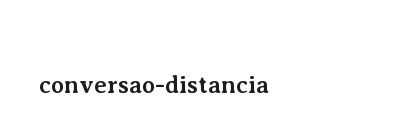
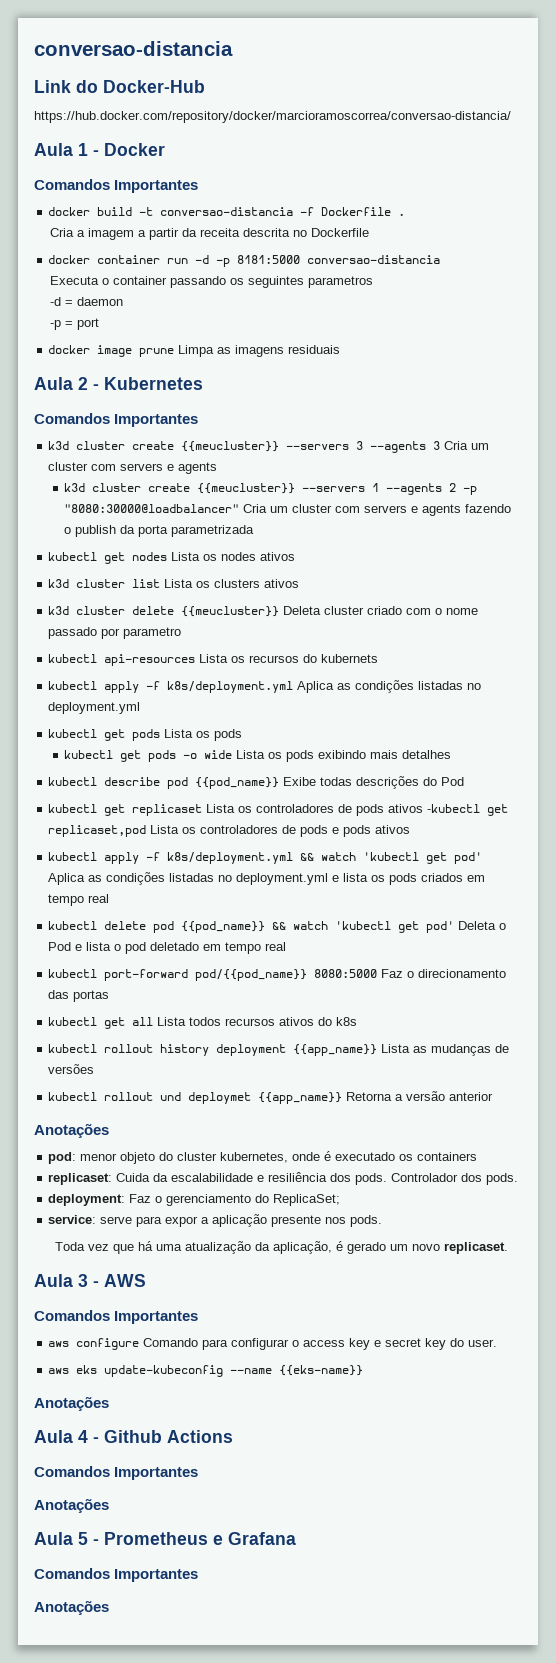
[39,75,269,93] conversao-distancia -> [34,41,233,56] [34,80,205,93] [34,111,511,123] [34,143,165,156] [34,179,199,193] [48,207,406,216] [49,228,369,240] [48,255,441,267] [49,276,373,288] [49,297,123,306] [49,318,99,330] [48,345,341,357] [34,377,203,390] [34,413,199,427] [48,441,490,453] [48,462,218,474] [64,483,478,495] [64,504,512,516] [64,525,255,537] [48,552,296,564] [48,579,300,588] [48,606,479,617] [48,627,182,639] [48,654,379,666] [48,680,482,693] [48,702,141,714] [48,729,243,741] [64,750,452,762] [48,776,465,789] [48,804,509,816] [48,825,411,837] [48,852,483,864] [48,872,486,885] [48,894,110,906] [48,921,507,933] [48,942,287,954] [48,969,507,981] [48,990,110,1002] [48,1017,358,1029] [48,1044,510,1056] [48,1064,95,1074] [48,1091,494,1104] [34,1123,109,1138] [48,1151,478,1164] [48,1172,519,1185] [48,1194,341,1206] [48,1214,383,1227] [54,1241,508,1254] [34,1274,146,1287] [34,1310,199,1324] [48,1338,498,1350] [48,1365,364,1377] [34,1396,109,1411] [34,1430,233,1443] [34,1466,199,1480] [34,1498,109,1513] [34,1532,296,1545] [34,1568,199,1582] [34,1600,109,1615] conversao-distancia // Link do Docker-Hub // https://hub.docker.com/repository/docker/marcioramoscorrea/conversao-distancia/ // Aula 1 - Docker // Comandos Importantes // docker build -t conversao-distancia -f Dockerfile . // Cria a imagem a partir da receita descrita no Dockerfile // docker container run -d -p 8181:5000 conversao-distancia // Executa o container passando os seguintes parametros // -d = daemon // -p = port // docker image prune Limpa as imagens residuais // Aula 2 - Kubernetes // Comandos Importantes // k3d cluster create {{meucluster}} --servers 3 --agents 3 Cria um cluster com servers e agents // k3d cluster create {{meucluster}} --servers 1 --agents 2 -p "8080:30000@loadbalancer" Cria um cluster com servers e agents fazendo o publish da porta parametrizada // kubectl get nodes Lista os nodes ativos // k3d cluster list Lista os clusters ativos // k3d cluster delete {{meucluster}} Deleta cluster criado com o nome passado por parametro // kubectl api-resources Lista os recursos do kubernets // kubectl apply -f k8s/deployment.yml Aplica as condições listadas no deployment.yml // kubectl get pods Lista os pods // kubectl get pods -o wide Lista os pods exibindo mais detalhes // kubectl describe pod {{pod_name}} Exibe todas descrições do Pod // kubectl get replicaset Lista os controladores de pods ativos -kubectl get replicaset,pod Lista os controladores de pods e pods ativos // kubectl apply -f k8s/deployment.yml && watch 'kubectl get pod' Aplica as condições listadas no deployment.yml e lista os pods criados em tempo real // kubectl delete pod {{pod_name}} && watch 'kubectl get pod' Deleta o Pod e lista o pod deletado em tempo real // kubectl port-forward pod/{{pod_name}} 8080:5000 Faz o direcionamento das portas // kubectl get all Lista todos recursos ativos do k8s // kubectl rollout history deployment {{app_name}} Lista as mudanças de versões // kubectl rollout und deploymet {{app_name}} Retorna a versão anterior // Anotações // pod: menor objeto do cluster kubernetes, onde é executado os containers // replicaset: Cuida da escalabilidade e resiliência dos pods. Controlador dos pods. // deployment: Faz o gerenciamento do ReplicaSet; // service: serve para expor a aplicação presente nos pods. // Toda vez que há uma atualização da aplicação, é gerado um novo replicaset. // Aula 3 - AWS // Comandos Importantes // aws configure Comando para configurar o access key e secret key do user. // aws eks update-kubeconfig --name {{eks-name}} // Anotações // Aula 4 - Github Actions // Comandos Importantes // Anotações // Aula 5 - Prometheus e Grafana // Comandos Importantes // Anotações

